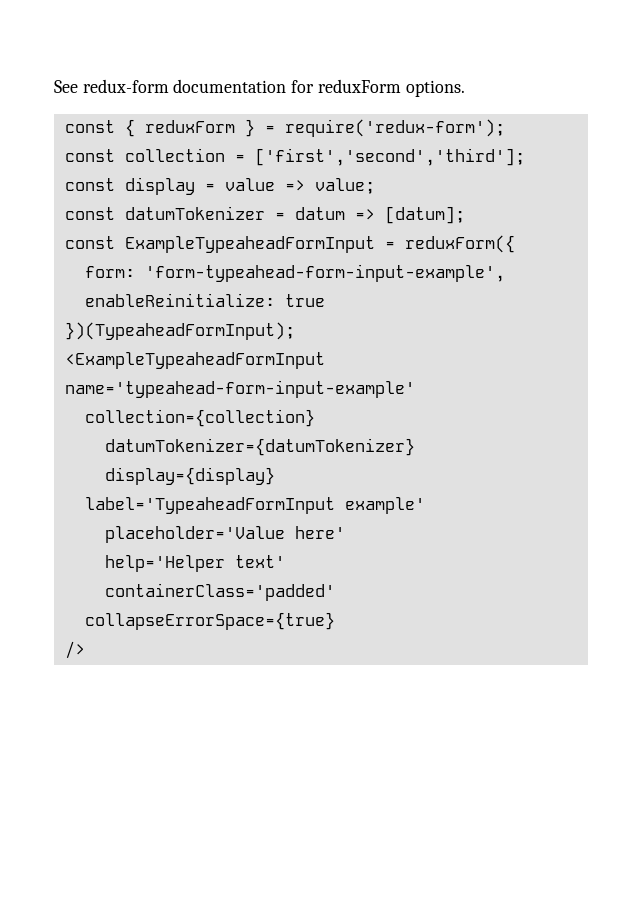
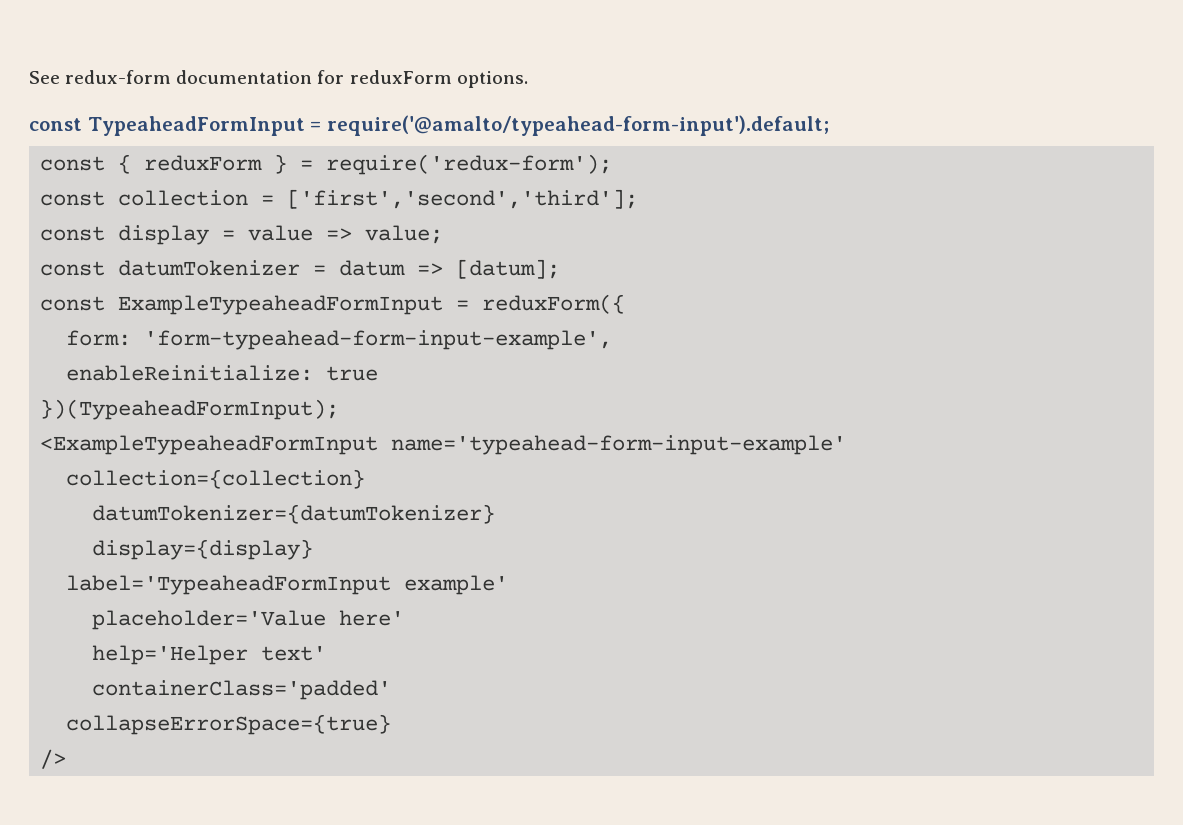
(465, 88) none -> [29,115,829,136] // const TypeaheadFormInput = require('@amalto/typeahead-form-input').default;

